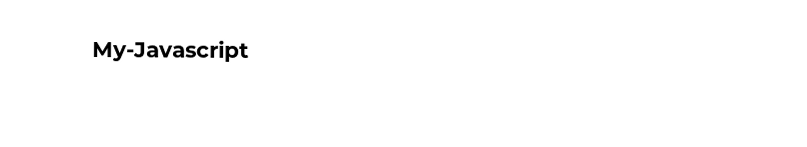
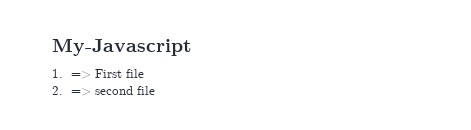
(249, 50) none -> [52,69,145,79] [52,86,156,96] // 1. => First file // 2. => second file

